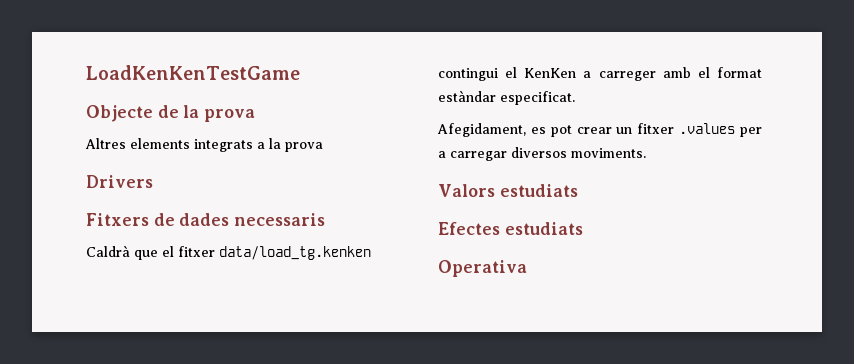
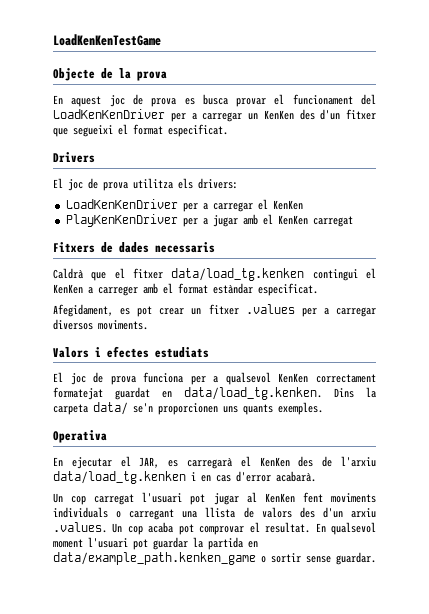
[85,138,323,152] [86,175,153,188] Altres elements integrats a la prova // Drivers -> [53,94,377,107] [53,109,376,122] [53,124,228,137] [53,152,95,163] [53,178,238,191] [65,199,303,212] [65,214,353,227] En aquest joc de prova es busca provar el funcionament del LoadKenKenDriver per a carregar un KenKen des d'un fitxer que segueixi el format especificat. // Drivers // El joc de prova utilitza els drivers: // LoadKenKenDriver per a carregar el KenKen // PlayKenKenDriver per a jugar amb el KenKen carregat
[499,184,578,197] [438,222,583,235] [438,260,527,277] estudiats // Efectes estudiats // Operativa -> [95,346,209,358] [53,372,376,385] [53,387,376,400] [53,402,323,415] [53,430,107,443] [53,456,377,469] [53,471,316,484] [53,492,376,505] [53,507,376,520] [53,522,377,535] [53,537,258,550] [53,552,376,565] i efectes estudiats // El joc de prova funciona per a qualsevol KenKen correctament formatejat guardat en data/load_tg.kenken. Dins la carpeta data/ se'n proporcionen uns quants exemples. // Operativa // En ejecutar el JAR, es carregarà el KenKen des de l'arxiu data/load_tg.kenken i en cas d'error acabarà. // Un cop carregat l'usuari pot jugar al KenKen fent moviments individuals o carregant una llista de valors des d'un arxiu .values. Un cop acaba pot comprovar el resultat. En qualsevol moment l'usuari pot guardar la partida en data/example_path.kenken_game o sortir sense guardar.

